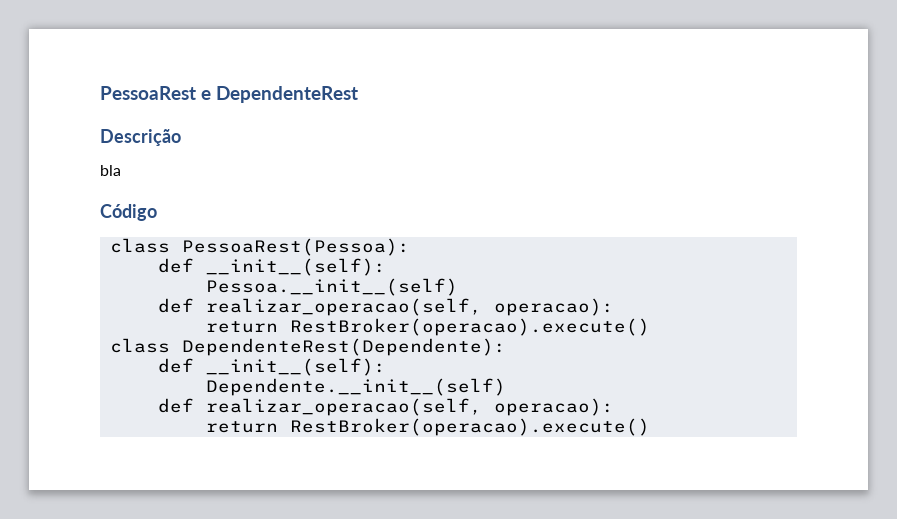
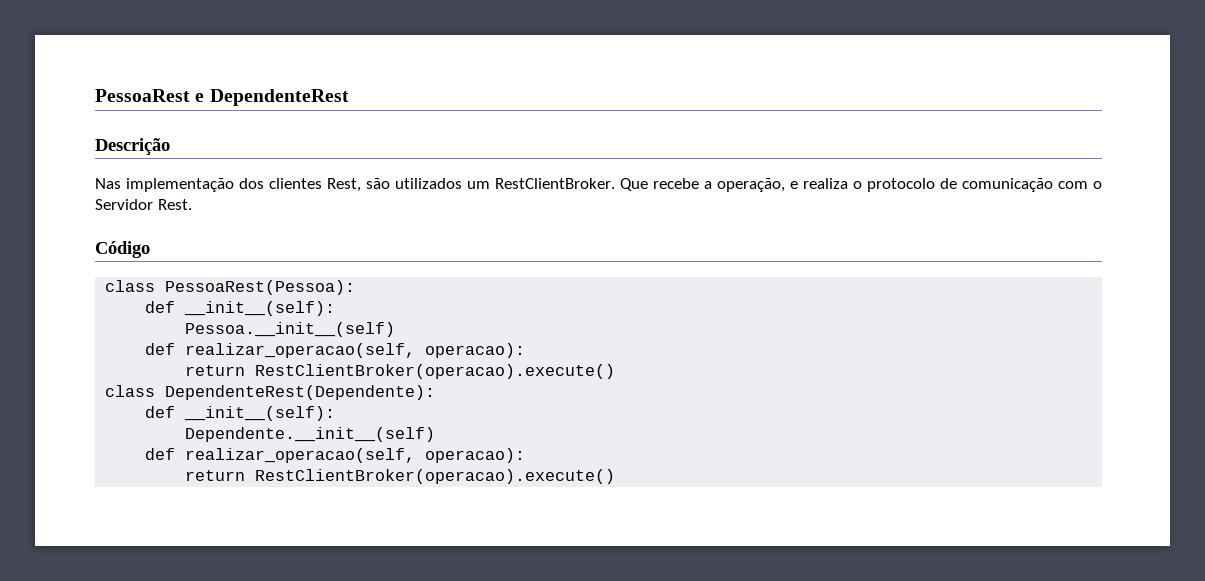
[100,165,121,176] bla -> [95,178,1102,192] [95,199,192,210] Nas implementação dos clientes Rest, são utilizados um RestClientBroker. Que recebe a operação, e realiza o protocolo de comunicação com o Servidor Rest.
[289,318,650,336] RestBroker(operacao).execute() -> [255,364,616,379] RestClientBroker(operacao).execute()
[289,418,650,436] RestBroker(operacao).execute() -> [255,469,616,484] RestClientBroker(operacao).execute()

